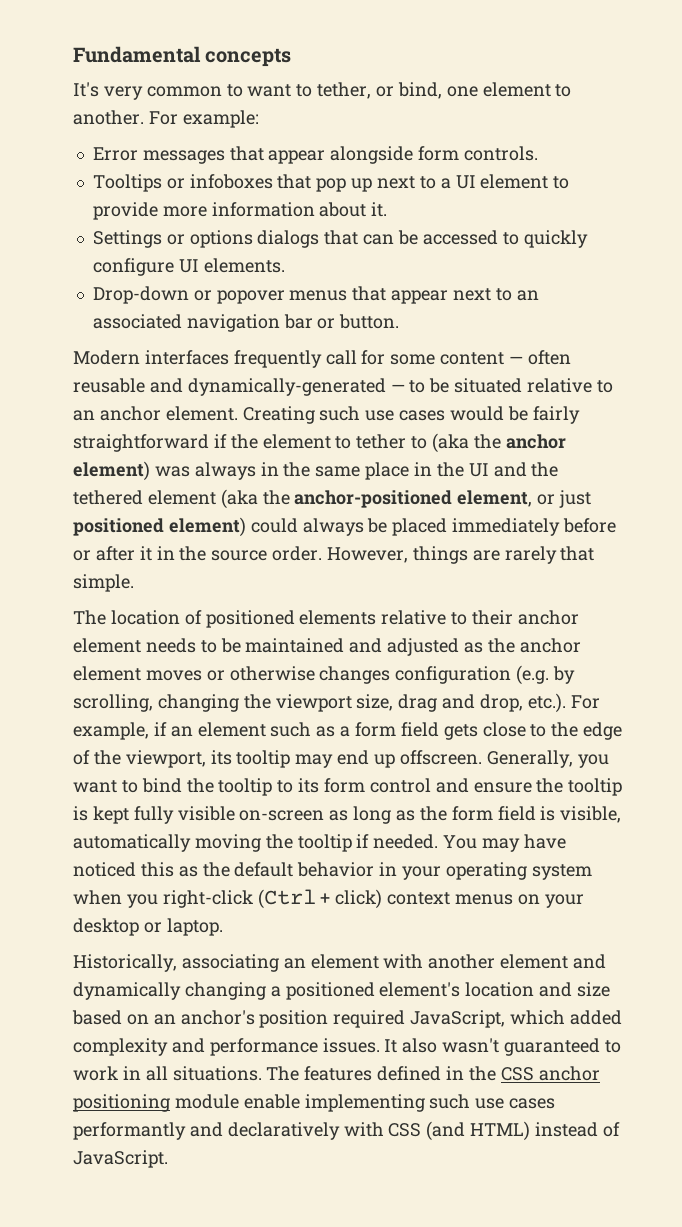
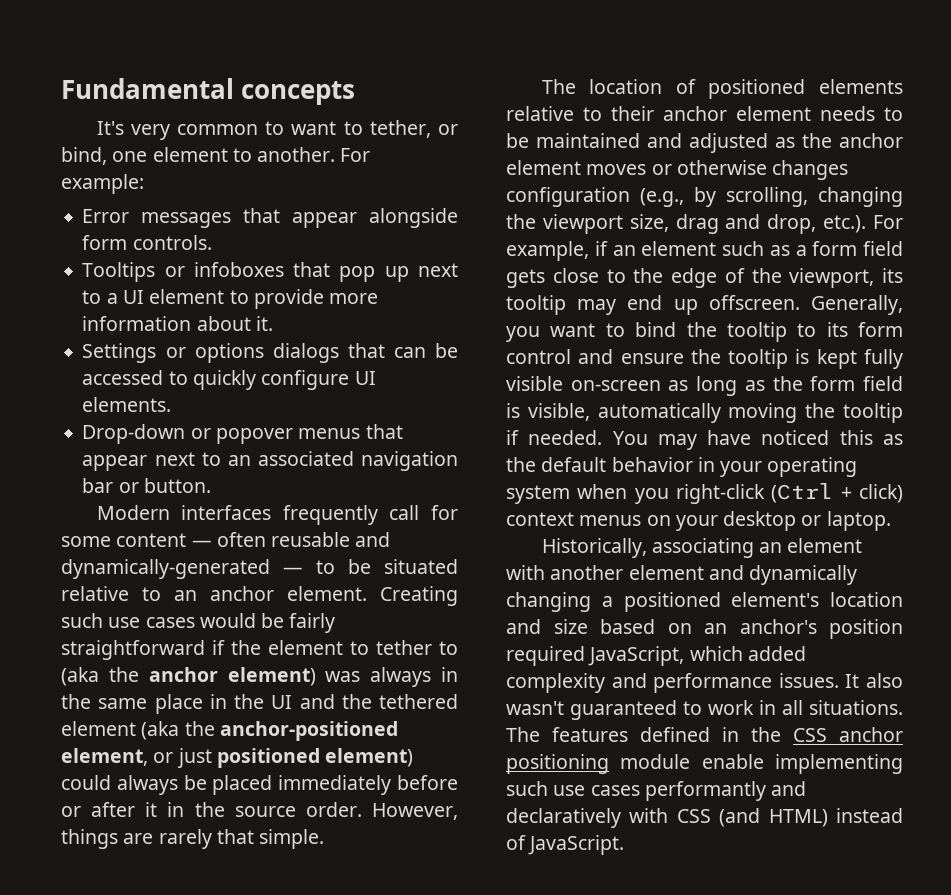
[516,665,550,685] (e.g. -> [640,188,684,207] (e.g.,

